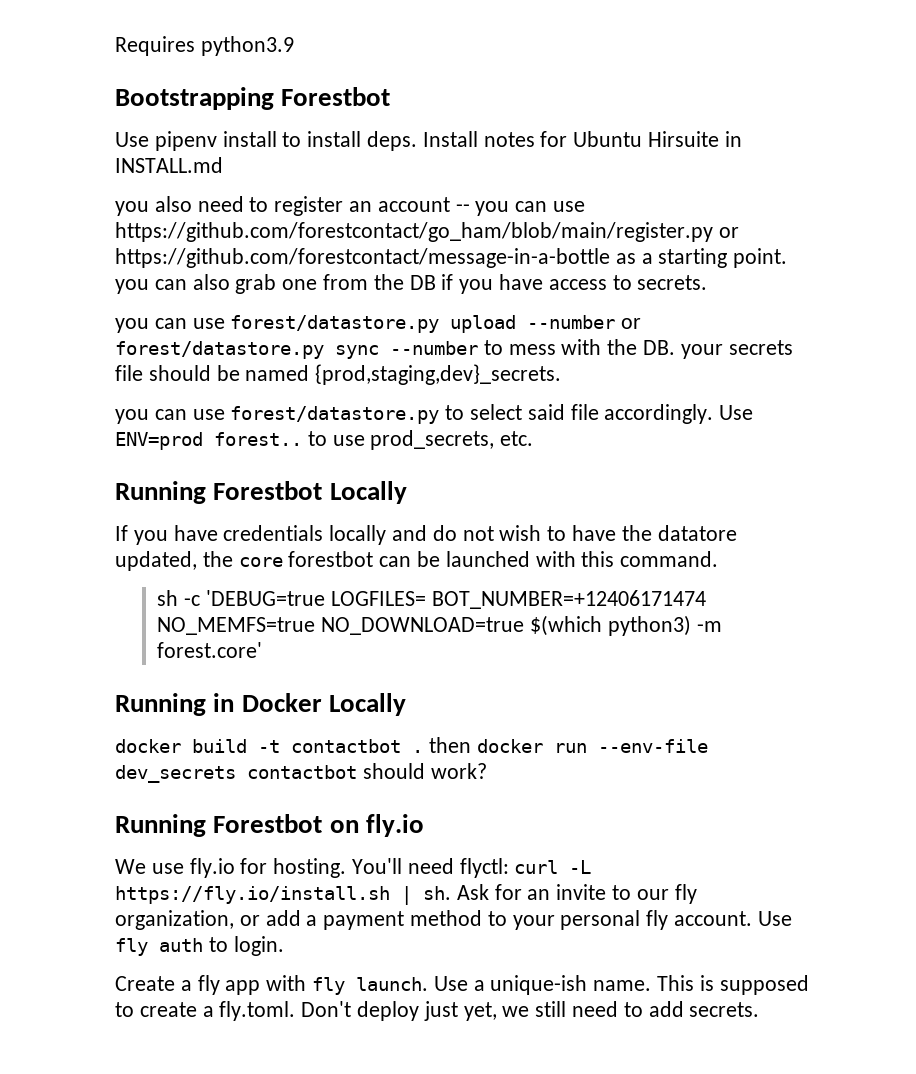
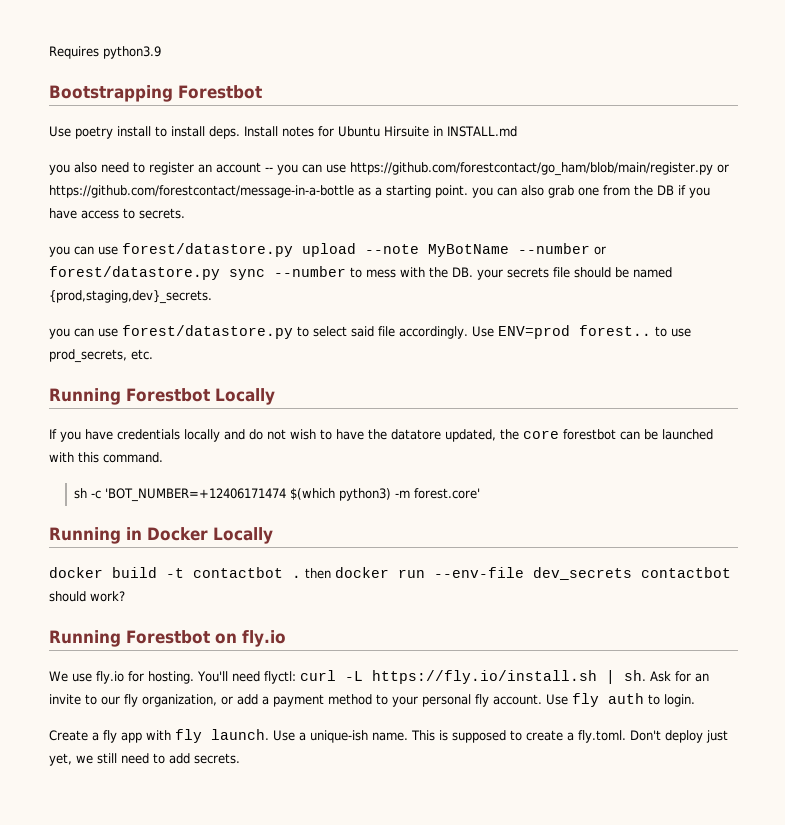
[154,131,217,151] pipenv -> [75,126,113,139] poetry
(517, 324) none -> [365,244,509,257] --note MyBotName
[206,590,706,609] [157,617,525,635] 'DEBUG=true LOGFILES= BOT_NUMBER=+12406171474 NO_MEMFS=true NO_DOWNLOAD=true -> [104,488,286,502] 'BOT_NUMBER=+12406171474

